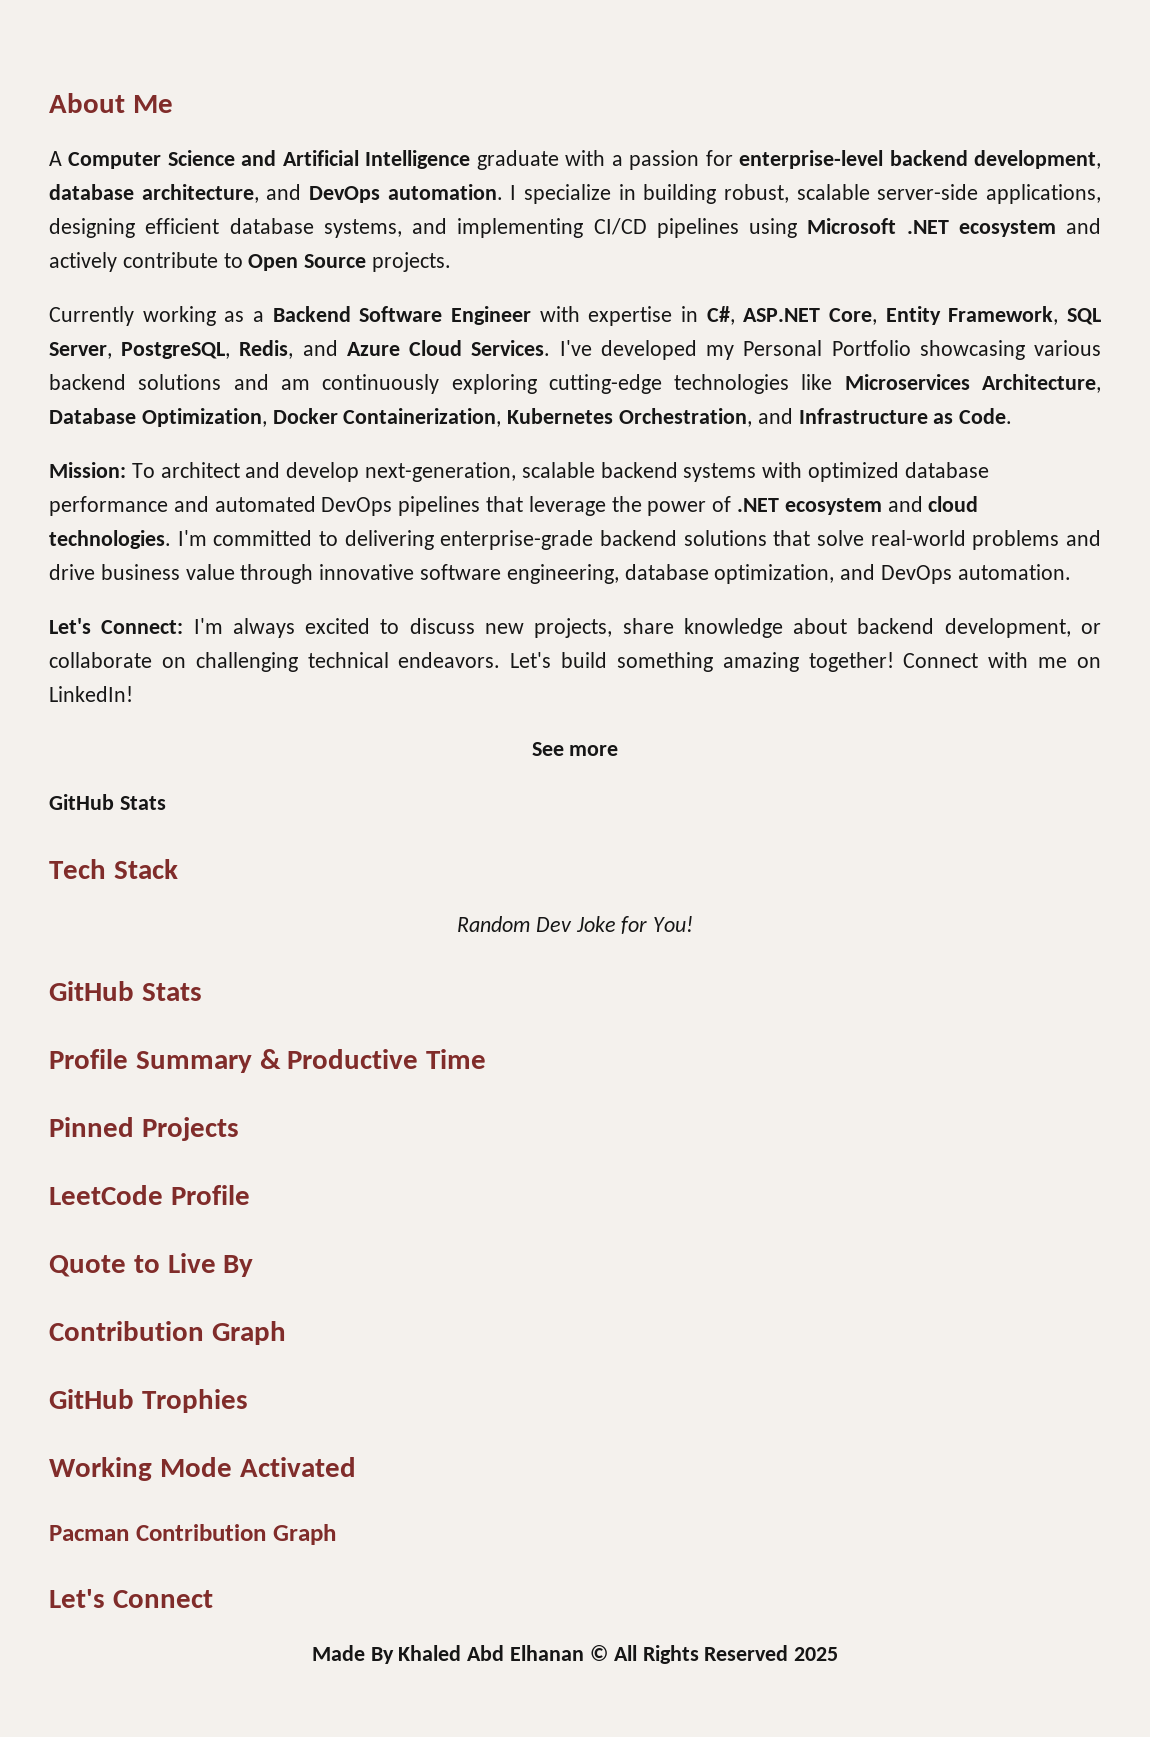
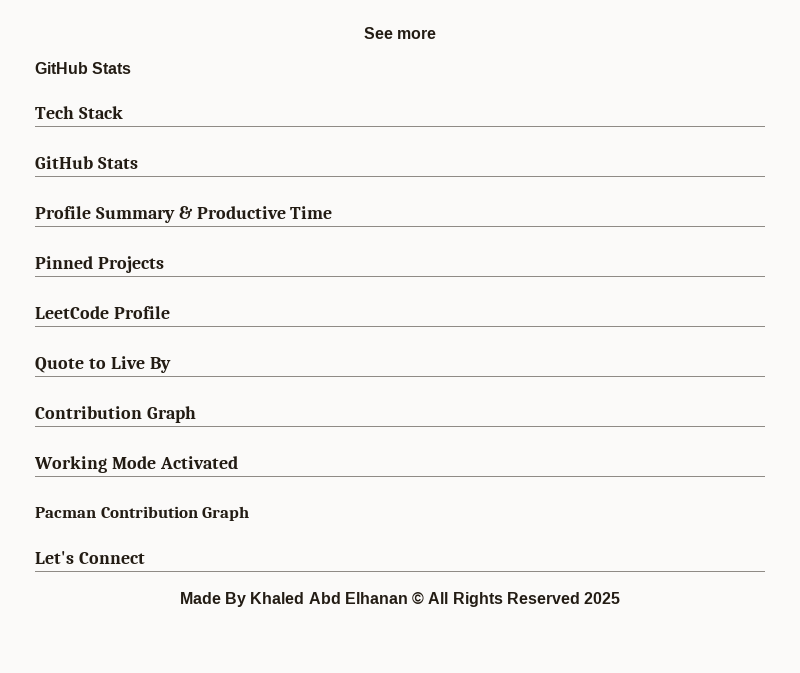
[49,93,173,113] [49,150,1101,170] [49,184,1101,204] [49,218,1101,238] [49,252,452,272] [49,306,1101,326] [49,340,1102,360] [49,374,1101,394] [49,408,1013,427] [49,462,989,482] [49,496,979,516] [49,530,1101,550] [49,564,1071,584] [49,618,1102,638] [49,652,1101,672] [49,686,133,702] About Me // A Computer Science and Artificial Intelligence graduate with a passion for enterprise-level backend development, database architecture, and DevOps automation. I specialize in building robust, scalable server-side applications, designing efficient database systems, and implementing CI/CD pipelines using Microsoft .NET ecosystem and actively contribute to Open Source projects. // Currently working as a Backend Software Engineer with expertise in C#, ASP.NET Core, Entity Framework, SQL Server, PostgreSQL, Redis, and Azure Cloud Services. I've developed my Personal Portfolio showcasing various backend solutions and am continuously exploring cutting-edge technologies like Microservices Architecture, Database Optimization, Docker Containerization, Kubernetes Orchestration, and Infrastructure as Code. // Mission: To architect and develop next-generation, scalable backend systems with optimized database performance and automated DevOps pipelines that leverage the power of .NET ecosystem and cloud technologies. I'm committed to delivering enterprise-grade backend solutions that solve real-world problems and drive business value through innovative software engineering, database optimization, and DevOps automation. // Let's Connect: I'm always excited to discuss new projects, share knowledge about backend development, or collaborate on challenging technical endeavors. Let's build something amazing together! Connect with me on LinkedIn! // -> (363, 33) none
[456,916,694,934] // Random Dev Joke for You! -> (123, 112) none
[49,1389,248,1413] // GitHub Trophies -> (196, 414) none

